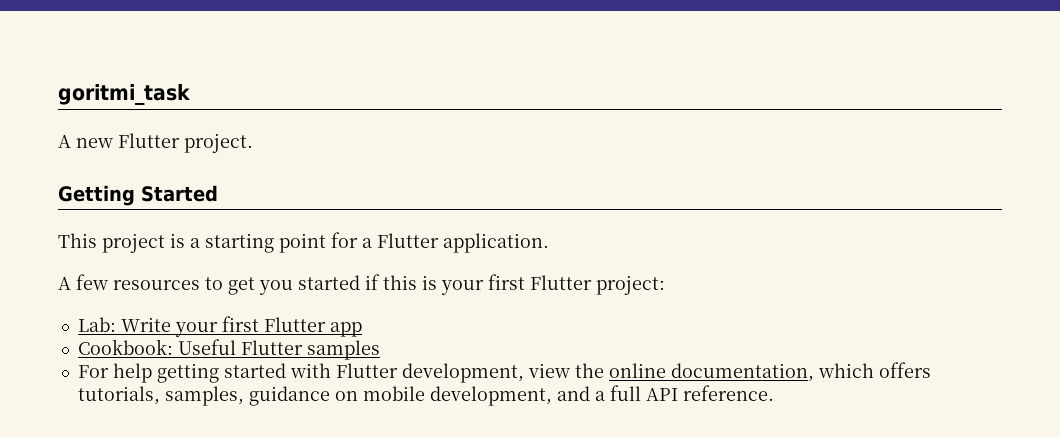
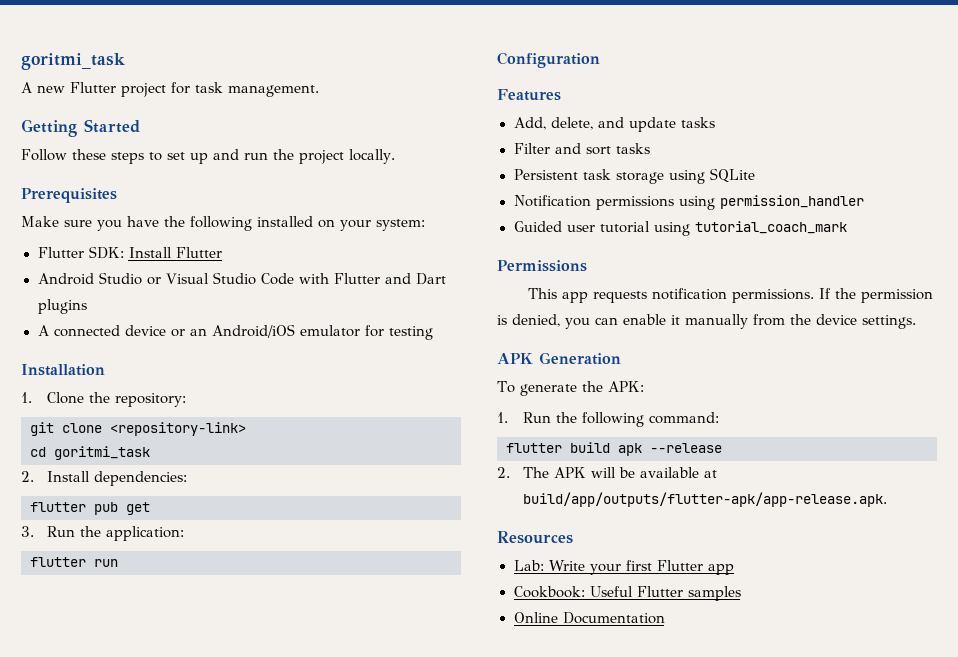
[184,133,253,153] [58,185,218,206] [58,232,549,253] [58,274,665,295] project. // Getting Started // This project is a starting point for a Flutter application. // A few resources to get you started if this is your first Flutter project: -> [121,82,319,97] [21,119,140,137] [21,149,395,164] [21,188,117,203] [21,216,425,231] [37,246,222,259] [37,272,446,285] [37,299,87,314] [37,324,433,340] [21,364,105,376] [21,392,186,407] [30,422,246,436] [30,446,150,460] [21,471,187,486] [30,502,150,515] [21,526,184,541] [30,557,118,567] [497,52,600,68] [497,89,561,101] [513,117,715,132] [513,143,650,155] [513,168,755,184] [513,195,864,210] [513,221,847,236] [497,260,587,272] [527,288,933,303] [497,314,916,329] [497,352,621,365] [497,381,644,396] [497,412,719,427] [506,442,722,456] [497,467,717,478] [522,492,887,507] [497,531,573,544] project for task management. // Getting Started // Follow these steps to set up and run the project locally. // Prerequisites // Make sure you have the following installed on your system: // Flutter SDK: Install Flutter // Android Studio or Visual Studio Code with Flutter and Dart plugins // A connected device or an Android/iOS emulator for testing // Installation // 1. Clone the repository: // git clone <repository-link> // cd goritmi_task // 2. Install dependencies: // flutter pub get // 3. Run the application: // flutter run // Configuration // Features // Add, delete, and update tasks // Filter and sort tasks // Persistent task storage using SQLite // Notification permissions using permission_handler // Guided user tutorial using tutorial_coach_mark // Permissions // This app requests notification permissions. If the permission is denied, you can enable it manually from the device settings. // APK Generation // To generate the APK: // 1. Run the following command: // flutter build apk --release // 2. The APK will be available at build/app/outputs/flutter-apk/app-release.apk. // Resources
[77,362,931,383] [77,385,774,406] For help getting started with Flutter development, view the online documentation, which offers tutorials, samples, guidance on mobile development, and a full API reference. -> [513,612,665,624] Online Documentation

